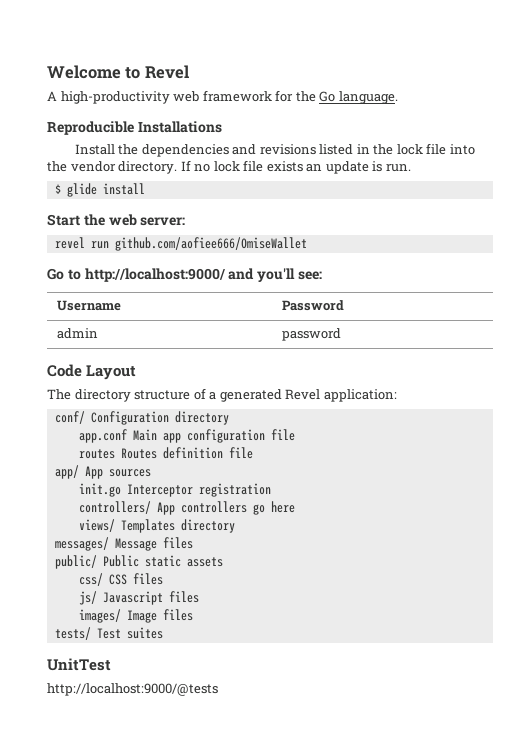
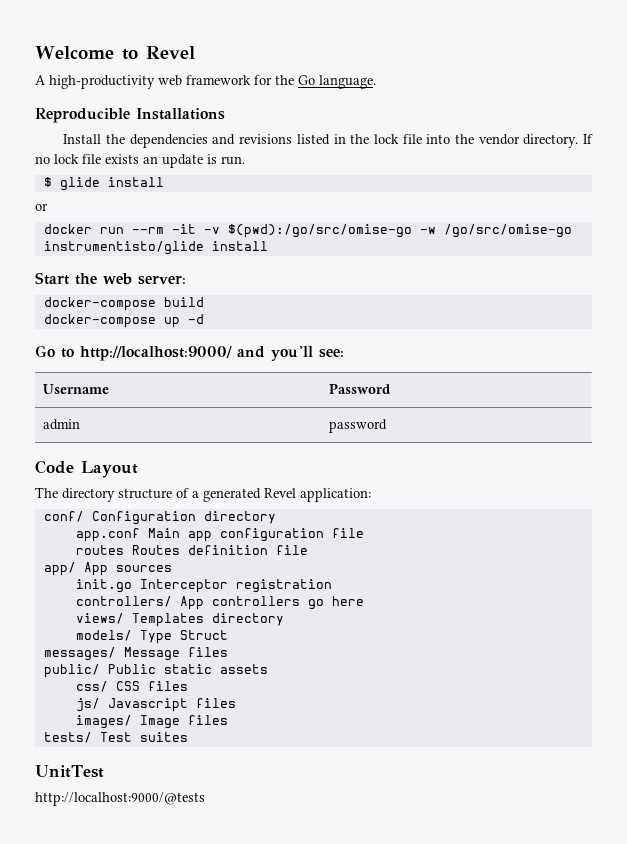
(145, 189) none -> [35,203,48,211] [43,224,572,238] [43,241,268,255] // or // docker run --rm -it -v $(pwd):/go/src/omise-go -w /go/src/omise-go instrumentisto/glide install
[54,237,307,251] revel run github.com/aofiee666/OmiseWallet -> [43,297,204,311] [43,314,204,328] docker-compose build // docker-compose up -d
(235, 526) none -> [75,630,228,644] // models/ Type Struct

